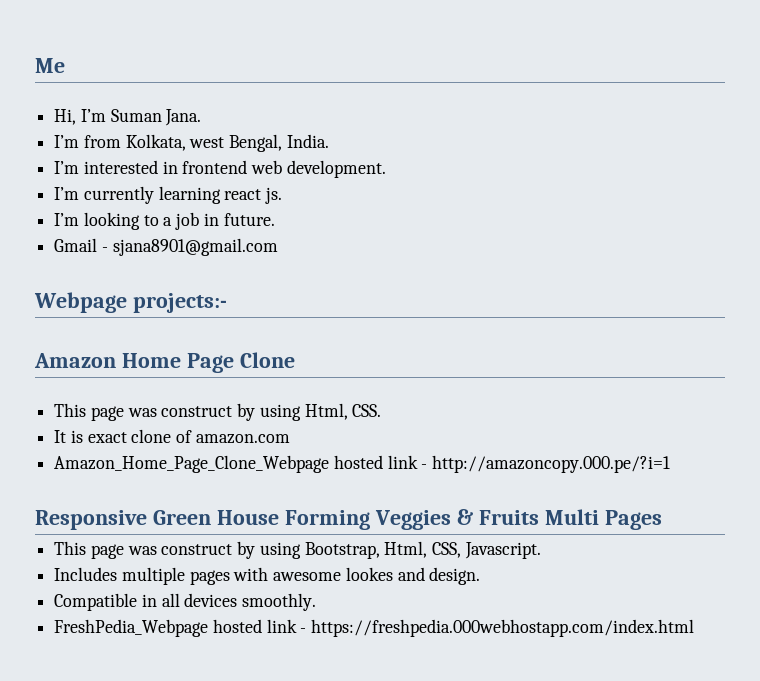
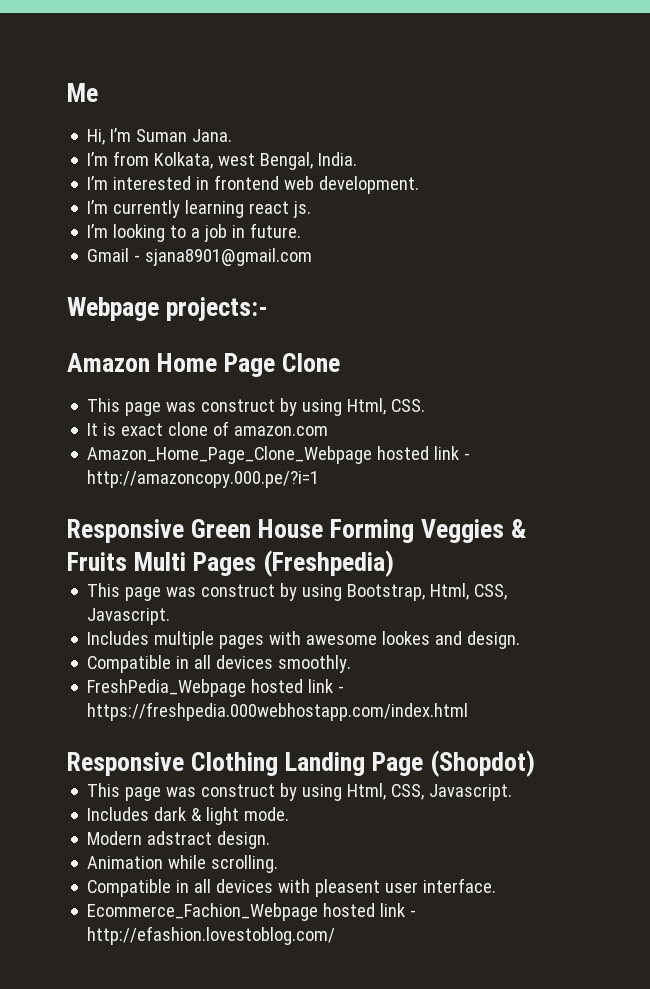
(662, 520) none -> [263,550,395,577] (Freshpedia)
(695, 628) none -> [67,750,536,777] [87,783,513,801] [87,807,290,825] [87,831,271,849] [87,855,279,873] [87,878,497,897] [87,903,417,921] [87,926,336,945] // Responsive Clothing Landing Page (Shopdot) // This page was construct by using Html, CSS, Javascript. // Includes dark & light mode. // Modern adstract design. // Animation while scrolling. // Compatible in all devices with pleasent user interface. // Ecommerce_Fachion_Webpage hosted link - http://efashion.lovestoblog.com/

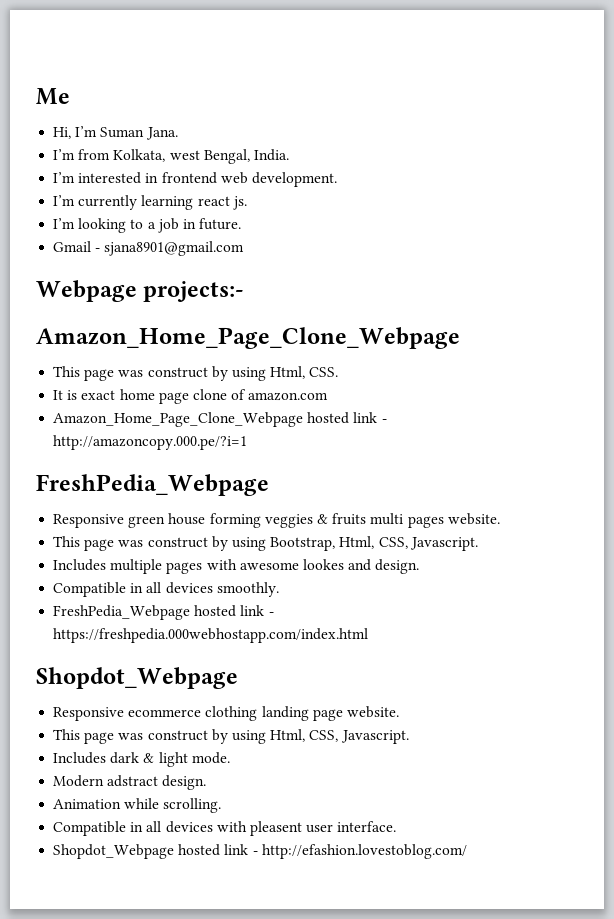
[67,353,341,377] Amazon Home Page Clone -> [36,327,460,349] Amazon_Home_Page_Clone_Webpage
(164, 429) none -> [119,389,189,404] home page
[67,519,527,543] [67,550,395,577] // Responsive Green House Forming Veggies & Fruits Multi Pages (Freshpedia) -> [36,474,269,496] [53,513,500,528] // FreshPedia_Webpage // Responsive green house forming veggies & fruits multi pages website.
[67,750,536,777] // Responsive Clothing Landing Page (Shopdot) -> [36,667,238,689] [53,706,399,721] // Shopdot_Webpage // Responsive ecommerce clothing landing page website.
[87,903,319,921] Ecommerce_Fachion_Webpage -> [53,844,175,859] Shopdot_Webpage

